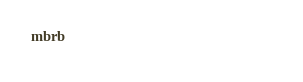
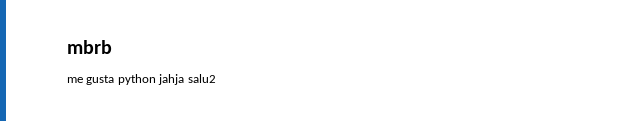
(65, 36) none -> [67,74,216,85] // me gusta python jahja salu2

